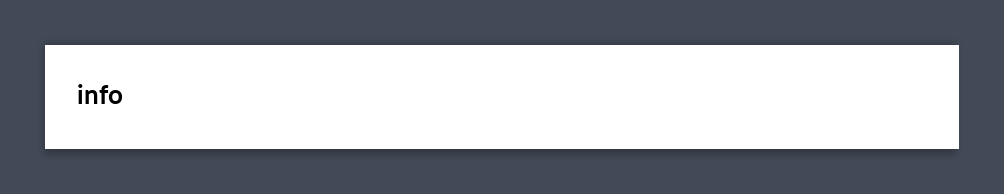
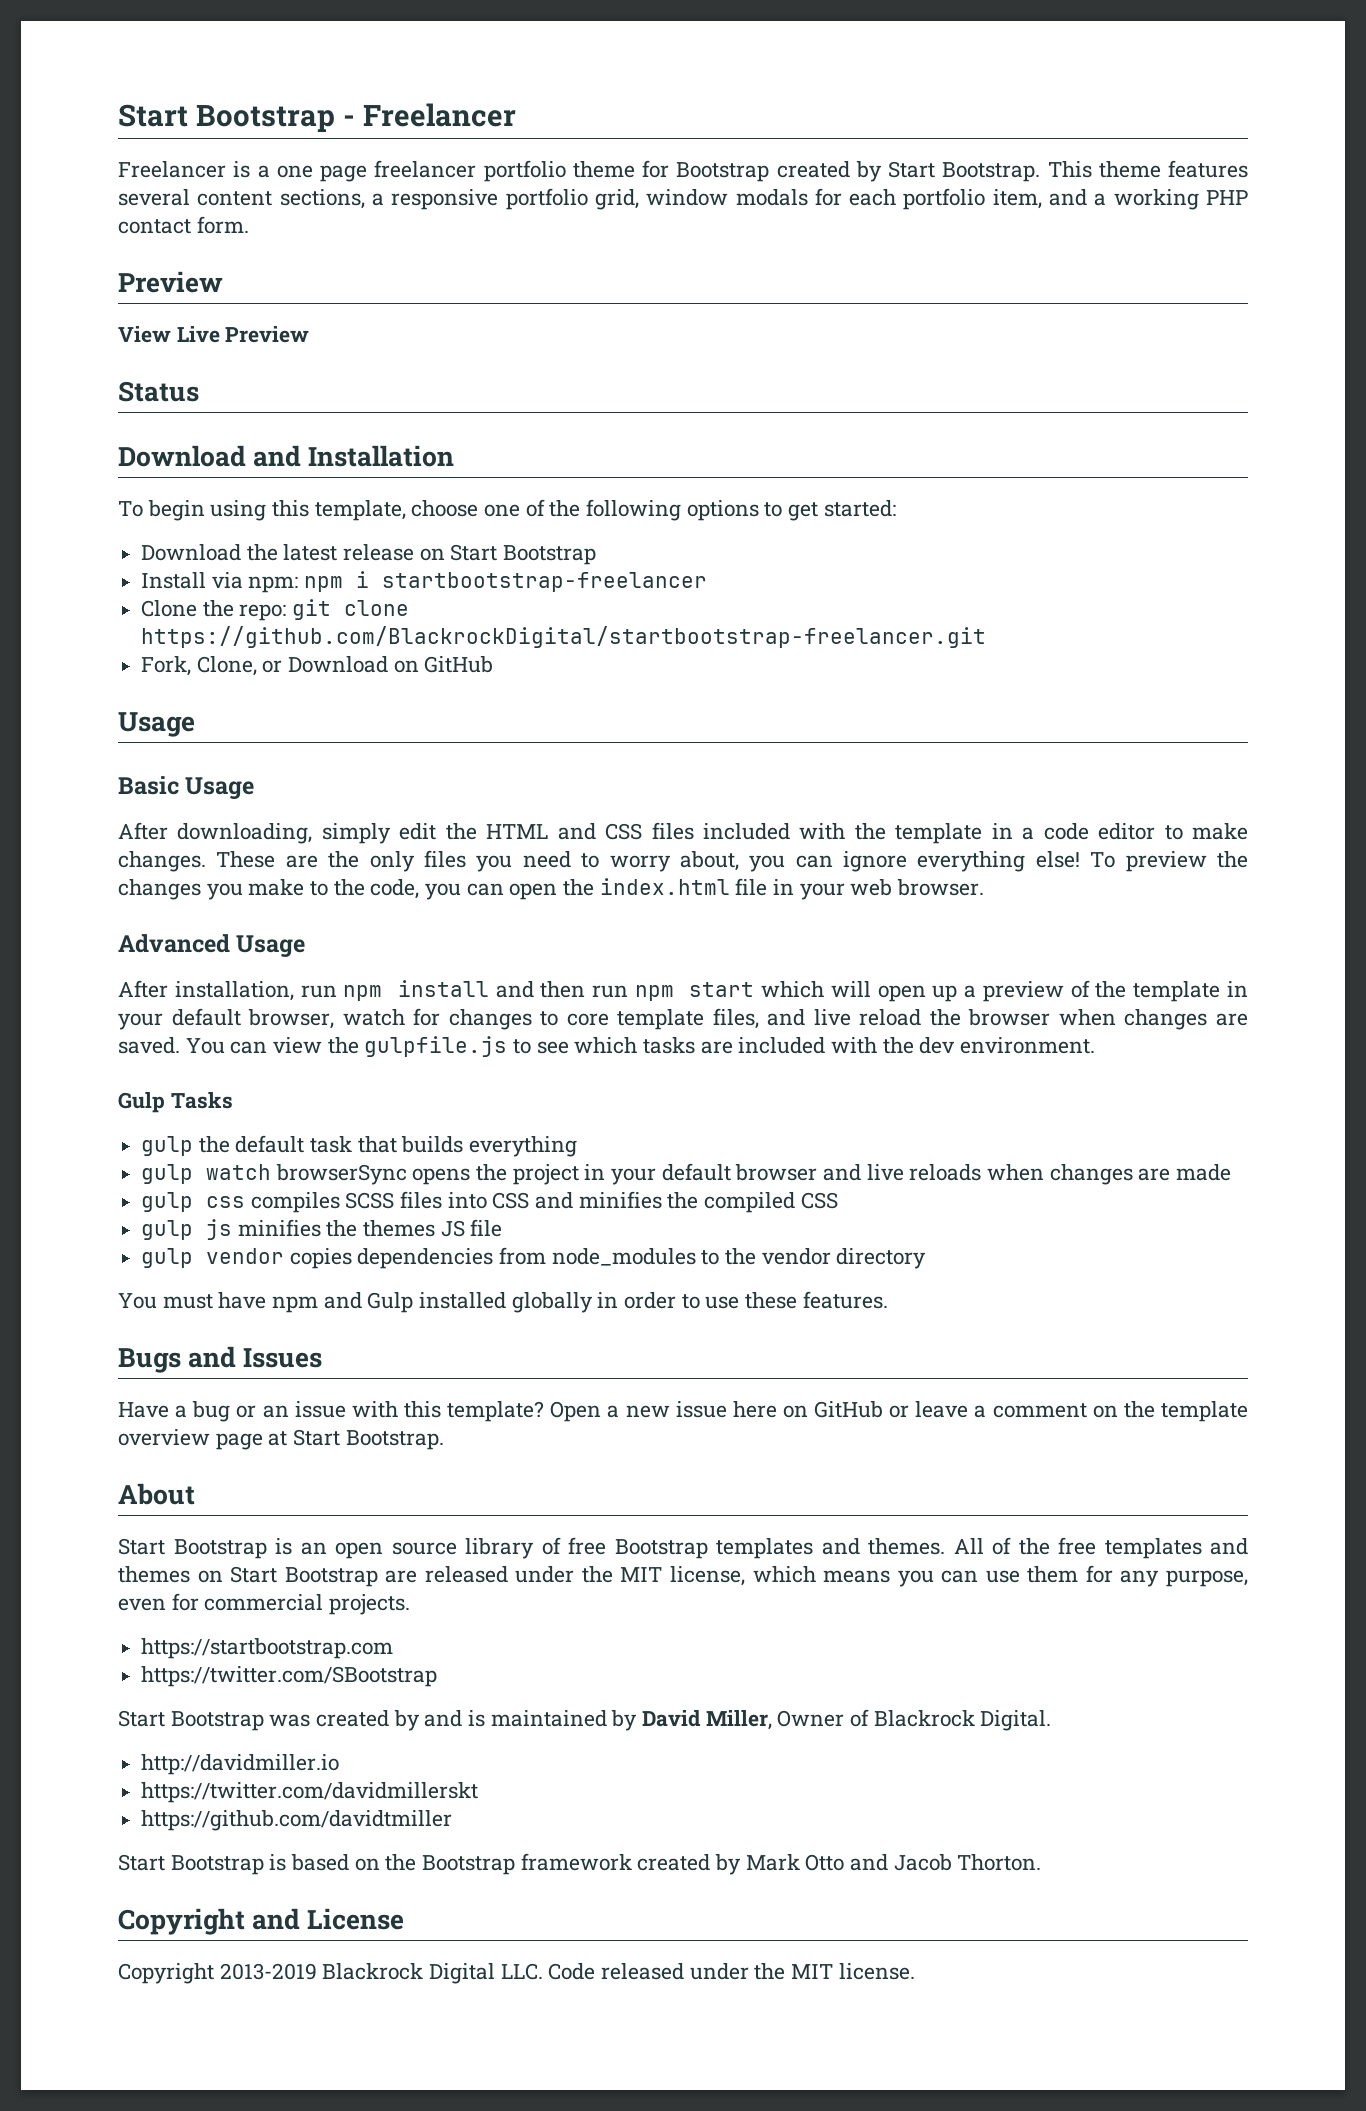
[77,84,123,104] info -> [118,103,516,132] [118,160,1248,182] [118,188,1248,210] [118,216,249,234] [118,271,223,293] [118,326,310,343] [118,381,199,402] [118,445,455,467] [118,499,896,521] [141,544,597,565] [141,571,708,593] [141,599,410,621] [141,626,987,648] [141,656,494,676] [118,712,195,737] [118,776,255,800] [118,822,1248,844] [118,850,1249,872] [118,878,985,900] [118,934,306,958] [118,980,1248,1002] [118,1008,1248,1030] [118,1036,1096,1057] [118,1092,233,1113] [141,1135,578,1157] [141,1163,1232,1185] [141,1191,838,1213] [141,1219,503,1240] [141,1247,927,1269] [118,1291,888,1313] [118,1346,323,1373] [118,1401,1248,1422] [118,1429,444,1450] [118,1483,195,1505] [118,1537,1248,1559] [118,1565,1248,1587] [118,1593,411,1615] [141,1638,394,1659] [141,1666,438,1687] [118,1709,1052,1731] [141,1754,340,1775] [141,1782,479,1803] [141,1810,453,1831] [118,1853,1042,1875] [118,1908,405,1935] [118,1963,915,1984] Start Bootstrap - Freelancer // Freelancer is a one page freelancer portfolio theme for Bootstrap created by Start Bootstrap. This theme features several content sections, a responsive portfolio grid, window modals for each portfolio item, and a working PHP contact form. // Preview // View Live Preview // Status // Download and Installation // To begin using this template, choose one of the following options to get started: // Download the latest release on Start Bootstrap // Install via npm: npm i startbootstrap-freelancer // Clone the repo: git clone https://github.com/BlackrockDigital/startbootstrap-freelancer.git // Fork, Clone, or Download on GitHub // Usage // Basic Usage // After downloading, simply edit the HTML and CSS files included with the template in a code editor to make changes. These are the only files you need to worry about, you can ignore everything else! To preview the changes you make to the code, you can open the index.html file in your web browser. // Advanced Usage // After installation, run npm install and then run npm start which will open up a preview of the template in your default browser, watch for changes to core template files, and live reload the browser when changes are saved. You can view the gulpfile.js to see which tasks are included with the dev environment. // Gulp Tasks // gulp the default task that builds everything // gulp watch browserSync opens the project in your default browser and live reloads when changes are made // gulp css compiles SCSS files into CSS and minifies the compiled CSS // gulp js minifies the themes JS file // gulp vendor copies dependencies from node_modules to the vendor directory // You must have npm and Gulp installed globally in order to use these features. // Bugs and Issues // Have a bug or an issue with this template? Open a new issue here on GitHub or leave a comment on the template overview page at Start Bootstrap. // About // Start Bootstrap is an open source library of free Bootstrap templates and themes. All of the free templates and themes on Start Bootstrap are released under the MIT license, which means you can use them for any purpose, even for commercial projects. // https://startbootstrap.com // https://twitter.com/SBootstrap // Start Bootstrap was created by and is maintained by David Miller, Owner of Blackrock Digital. // http://davidmiller.io // https://twitter.com/davidmillerskt // https://github.com/davidtmiller // Start Bootstrap is based on the Bootstrap framework created by Mark Otto and Jacob Thorton. // Copyright and License // Copyright 2013-2019 Blackrock Digital LLC. Code released under the MIT license.

